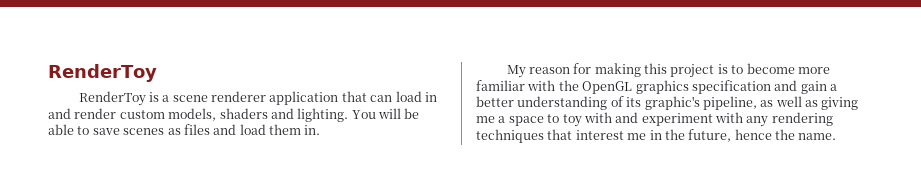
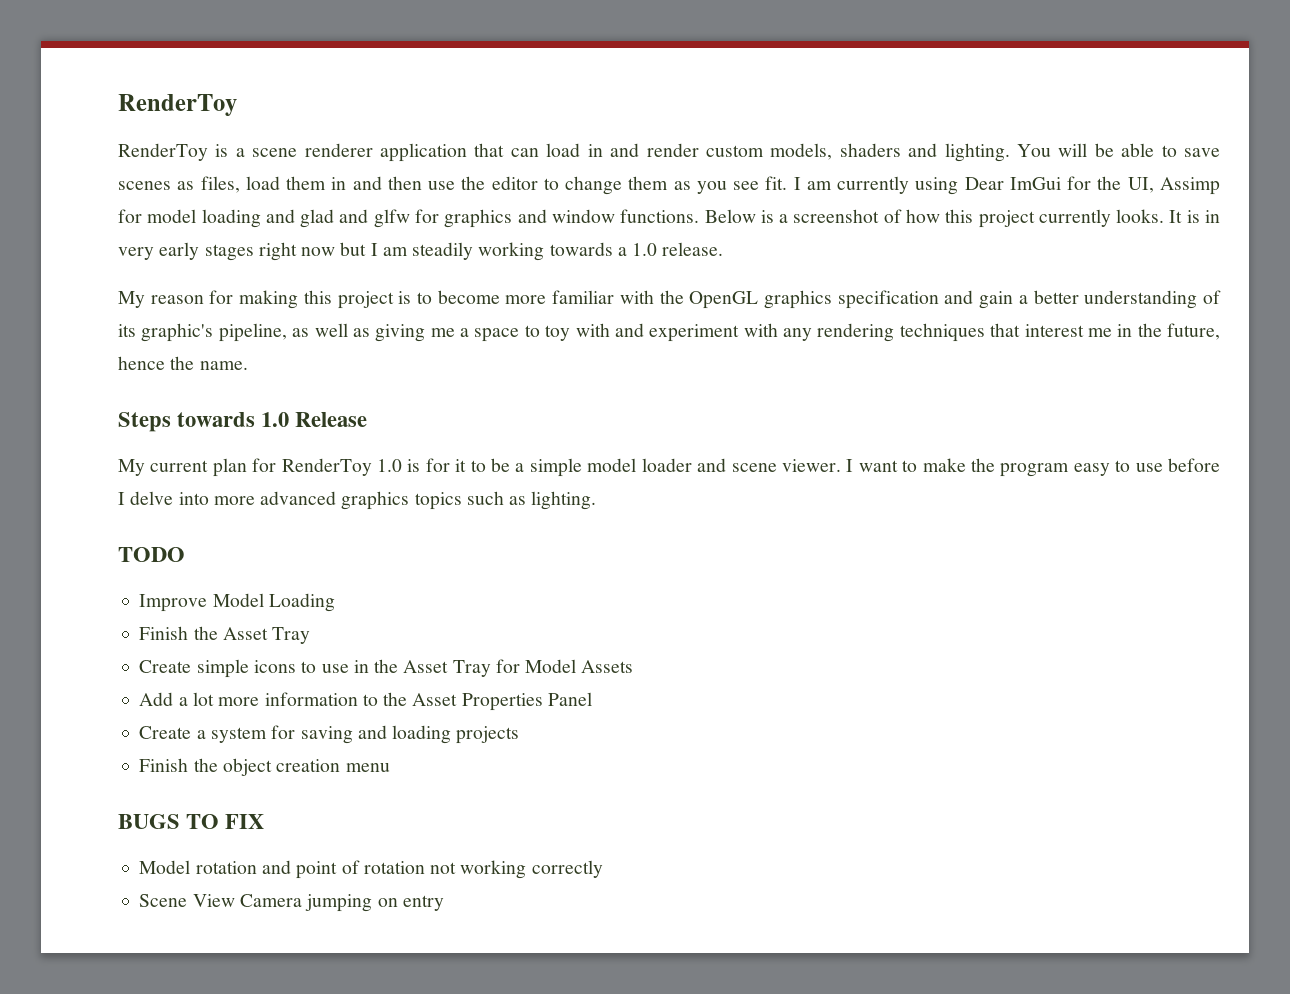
[183,124,321,135] files and load them in. -> [200,176,1220,195] [118,209,1220,228] [118,242,724,261] files, load them in and then use the editor to change them as you see fit. I am currently using Dear ImGui for the UI, Assimp for model loading and glad and glfw for graphics and window functions. Below is a screenshot of how this project currently looks. It is in very early stages right now but I am steadily working towards a 1.0 release.
(837, 136) none -> [118,412,368,432] [118,458,1220,477] [118,491,597,510] [118,547,185,562] [139,593,335,612] [139,626,311,644] [139,659,634,678] [139,692,592,711] [139,725,520,744] [139,758,390,776] [118,814,265,829] [139,860,603,879] [139,894,444,912] // Steps towards 1.0 Release // My current plan for RenderToy 1.0 is for it to be a simple model loader and scene viewer. I want to make the program easy to use before I delve into more advanced graphics topics such as lighting. // TODO // Improve Model Loading // Finish the Asset Tray // Create simple icons to use in the Asset Tray for Model Assets // Add a lot more information to the Asset Properties Panel // Create a system for saving and loading projects // Finish the object creation menu // BUGS TO FIX // Model rotation and point of rotation not working correctly // Scene View Camera jumping on entry

